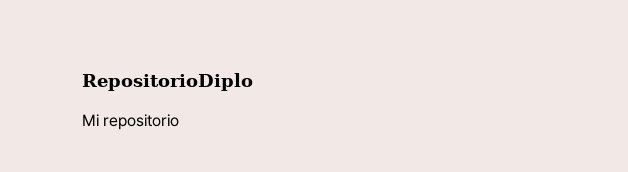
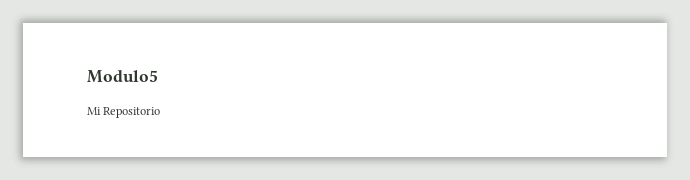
[82,73,253,91] RepositorioDiplo -> [87,70,158,83] Modulo5
[103,114,180,130] repositorio -> [103,107,161,118] Repositorio

